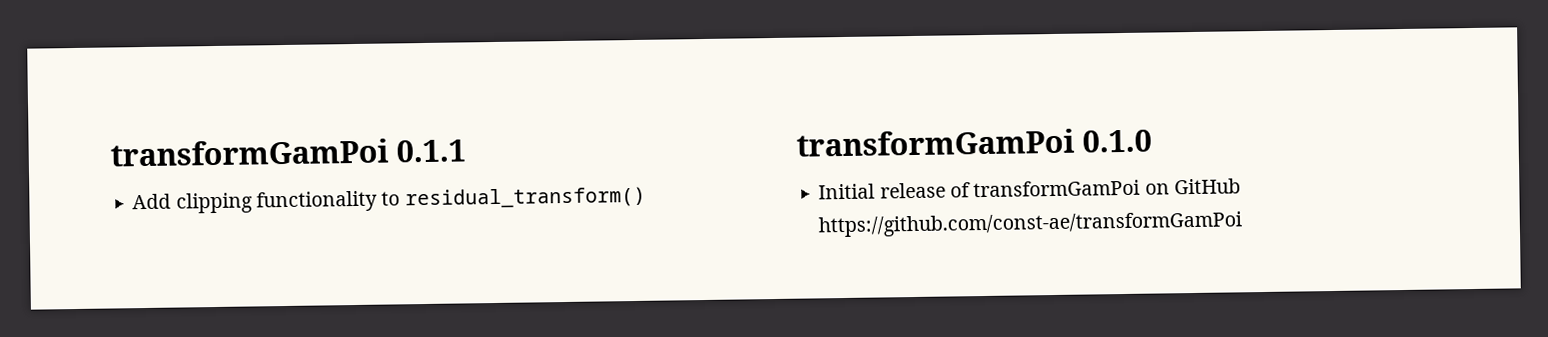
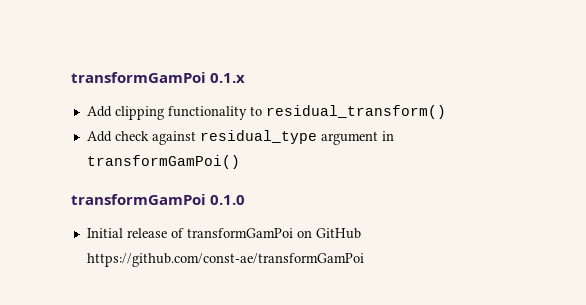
[110,138,467,167] transformGamPoi 0.1.1 -> [71,72,246,83] transformGamPoi 0.1.x
(646, 198) none -> [86,130,394,145] [86,155,240,169] // Add check against residual_type argument in transformGamPoi()

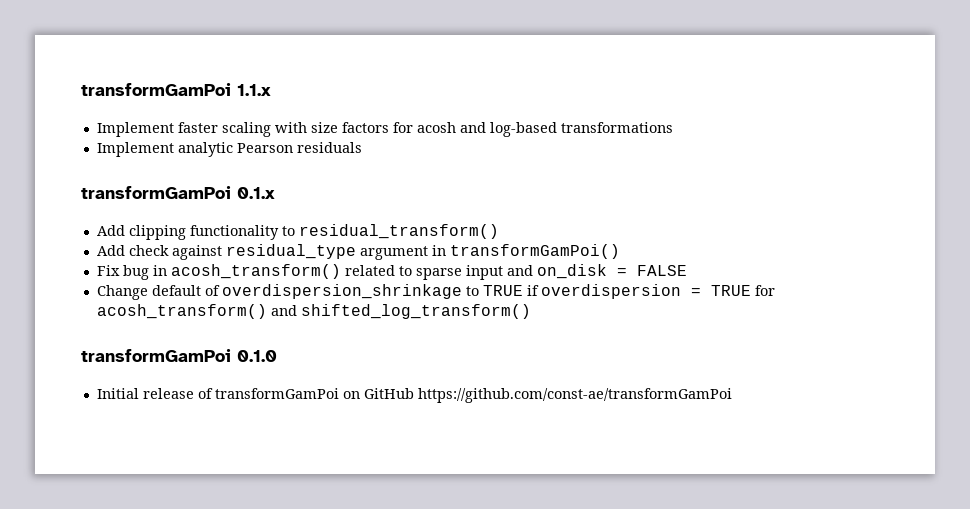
[71,72,206,83] transformGamPoi -> [81,83,271,96] [96,122,673,137] [96,142,362,157] [81,186,231,199] transformGamPoi 1.1.x // Implement faster scaling with size factors for acosh and log-based transformations // Implement analytic Pearson residuals // transformGamPoi
(240, 162) none -> [96,264,687,280] [96,284,775,300] [96,304,531,319] // Fix bug in acosh_transform() related to sparse input and on_disk = FALSE // Change default of overdispersion_shrinkage to TRUE if overdispersion = TRUE for acosh_transform() and shifted_log_transform()

